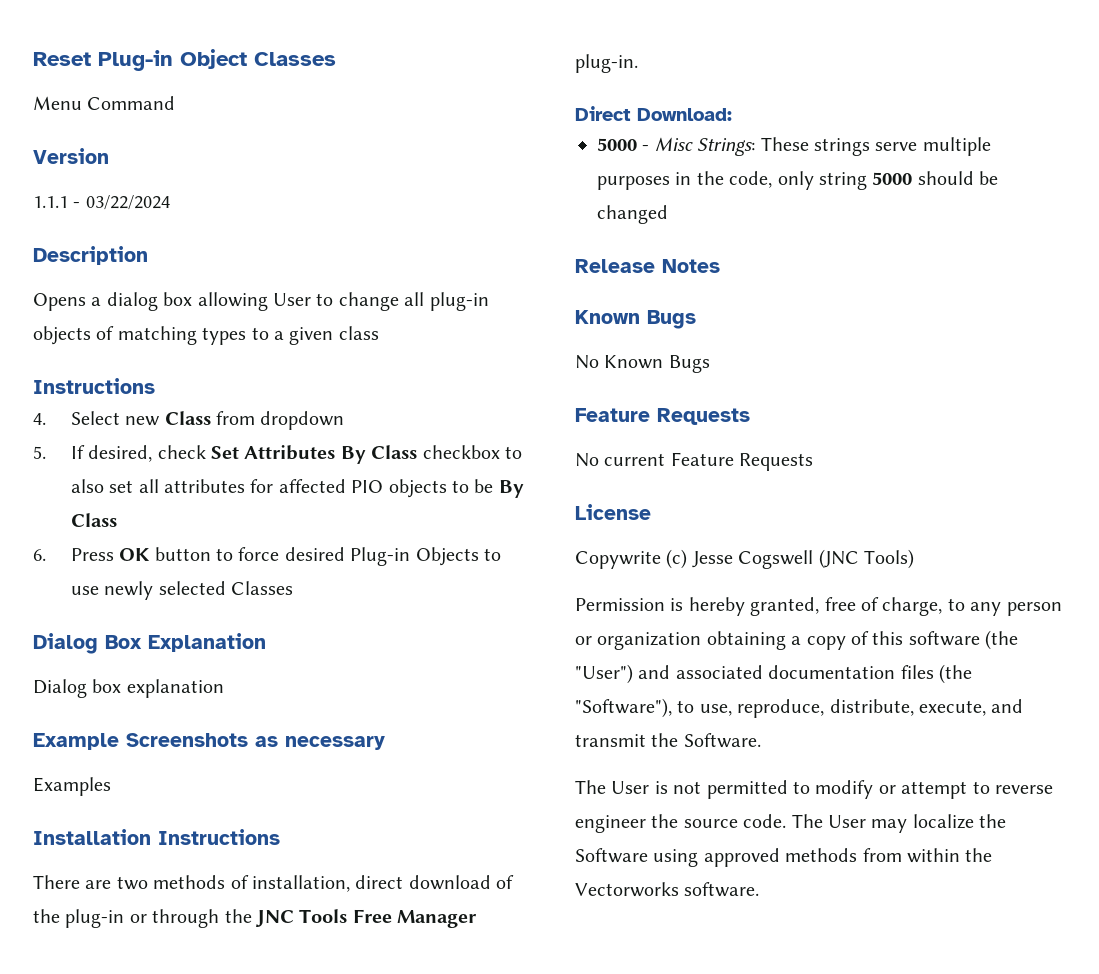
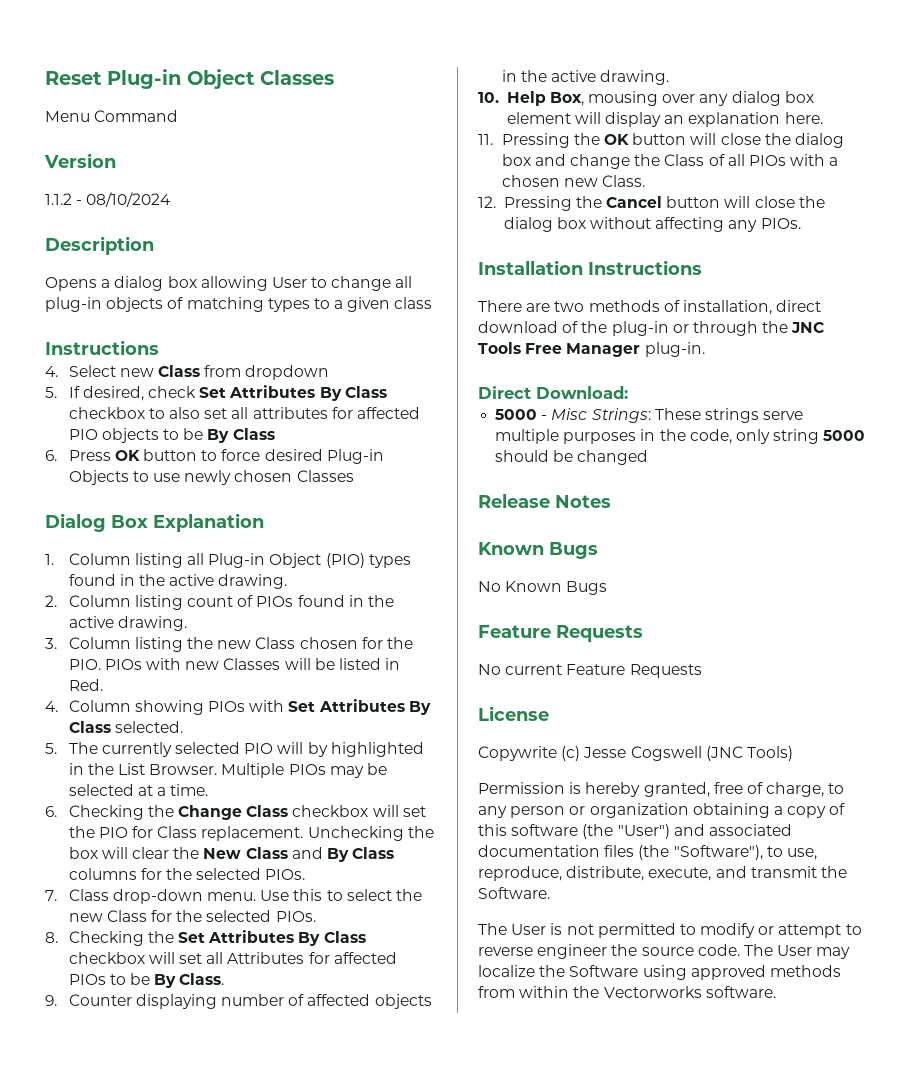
[33,195,170,210] 1.1.1 - 03/22/2024 -> [45,192,172,207] 1.1.2 - 08/10/2024
[158,581,226,595] selected -> [234,470,293,482] chosen
[33,679,224,698] [33,733,385,750] [33,777,111,796] Dialog box explanation // Example Screenshots as necessary // Examples -> [45,553,411,568] [68,574,288,589] [45,595,394,610] [68,616,187,631] [45,637,413,652] [68,658,401,670] [68,679,103,691] [45,699,431,715] [68,721,183,733] [45,742,424,757] [68,763,387,778] [68,784,209,796] [45,805,426,820] [68,826,434,841] [68,847,395,862] [68,868,306,880] [45,889,422,904] [68,910,316,922] [45,930,366,946] [68,952,397,964] [68,973,225,988] [45,994,432,1009] [501,70,670,85] [478,91,814,106] [506,112,823,127] [478,133,844,148] [501,154,839,169] [501,175,645,187] [478,196,825,211] [503,217,801,232] 1. Column listing all Plug-in Object (PIO) types found in the active drawing. // 2. Column listing count of PIOs found in the active drawing. // 3. Column listing the new Class chosen for the PIO. PIOs with new Classes will be listed in Red. // 4. Column showing PIOs with Set Attributes By Class selected. // 5. The currently selected PIO will by highlighted in the List Browser. Multiple PIOs may be selected at a time. // 6. Checking the Change Class checkbox will set the PIO for Class replacement. Unchecking the box will clear the New Class and By Class columns for the selected PIOs. // 7. Class drop-down menu. Use this to select the new Class for the selected PIOs. // 8. Checking the Set Attributes By Class checkbox will set all Attributes for affected PIOs to be By Class. // 9. Counter displaying number of affected objects in the active drawing. // 10. Help Box, mousing over any dialog box element will display an explanation here. // 11. Pressing the OK button will close the dialog box and change the Class of all PIOs with a chosen new Class. // 12. Pressing the Cancel button will close the dialog box without affecting any PIOs.

